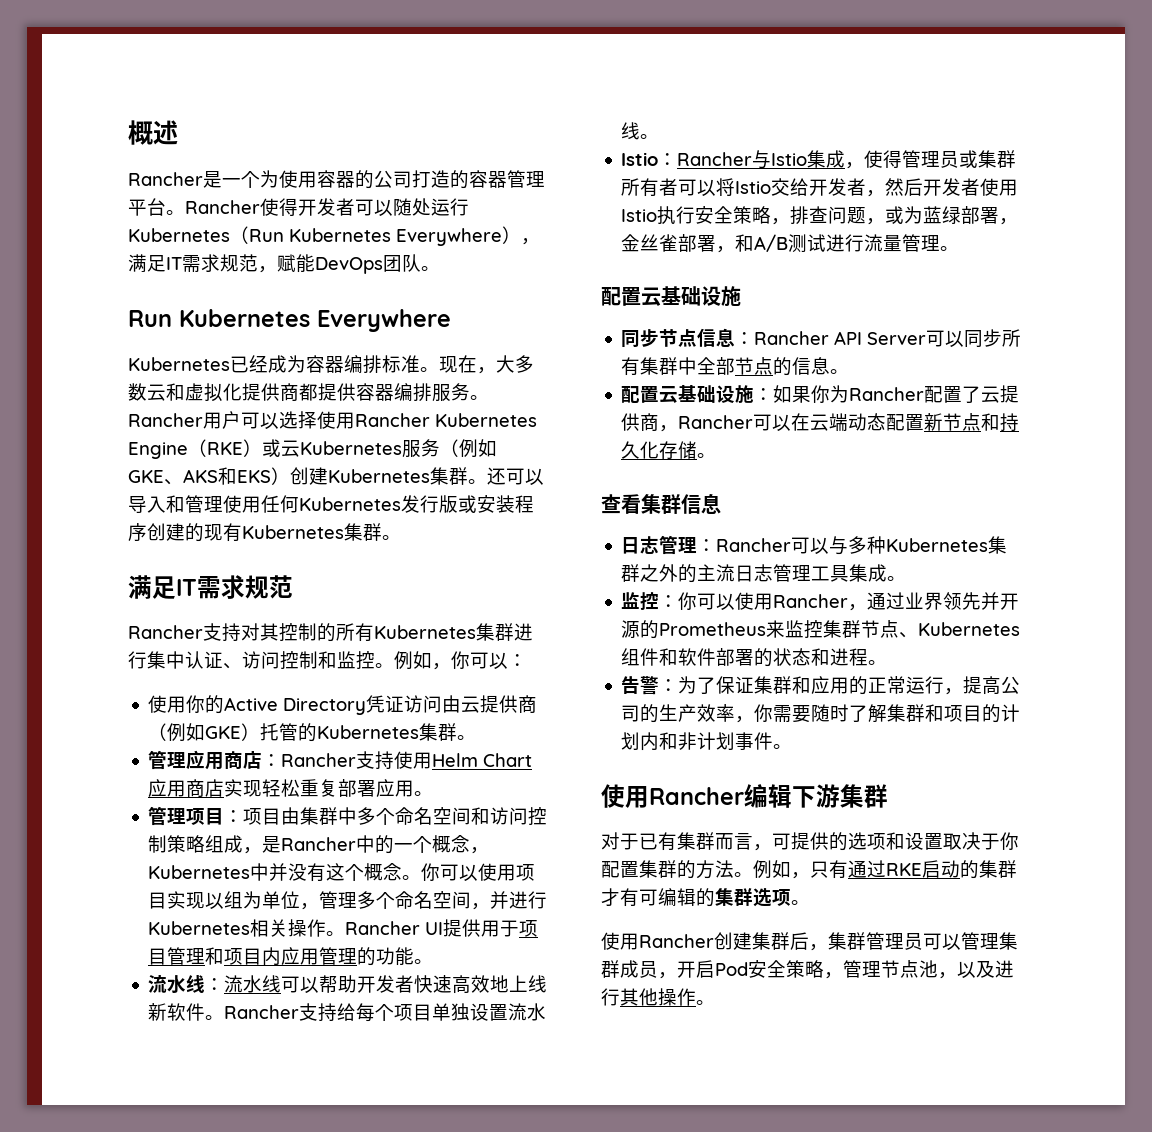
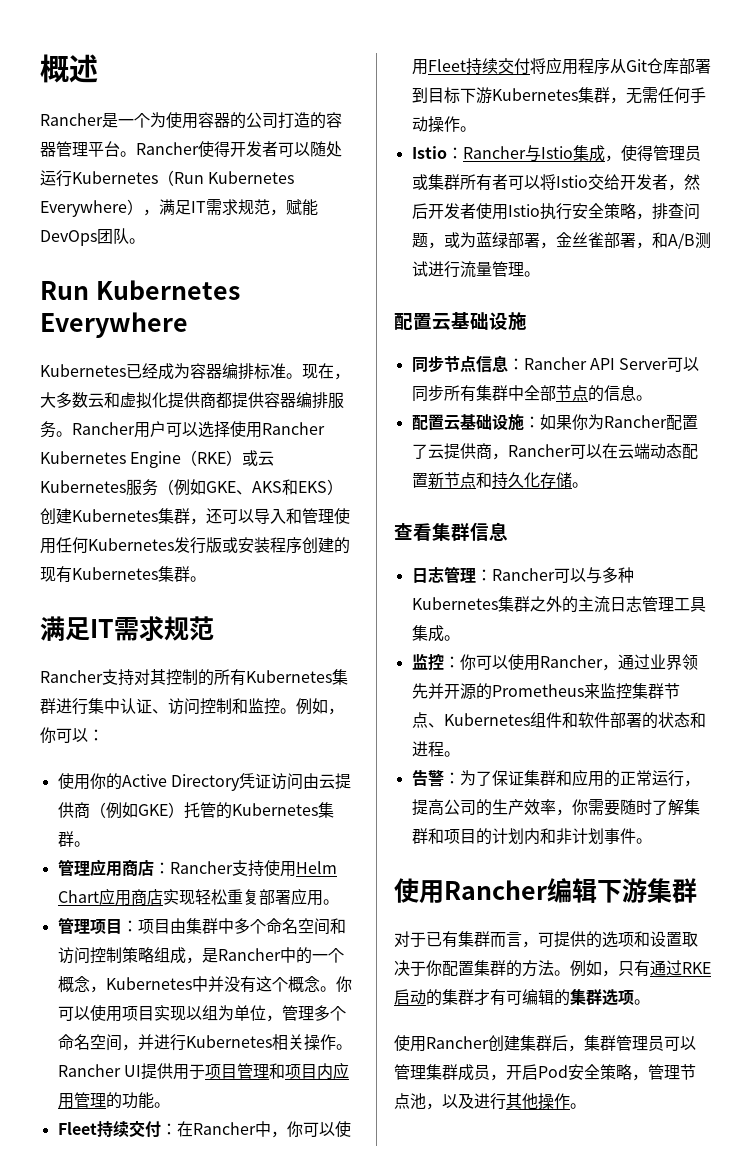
[468,479,487,484] 。 -> [190,518,206,525] ，
[148,975,548,994] [148,1003,547,1022] [621,122,641,140] 流水线：流水线可以帮助开发者快速高效地上线新软件。Rancher支持给每个项目单独设置流水线 -> [57,1121,351,1138] [411,57,711,75] [411,87,706,104] [411,116,460,133] Fleet持续交付：在Rancher中，你可以使用Fleet持续交付将应用程序从Git仓库部署到目标下游Kubernetes集群，无需任何手动操作

